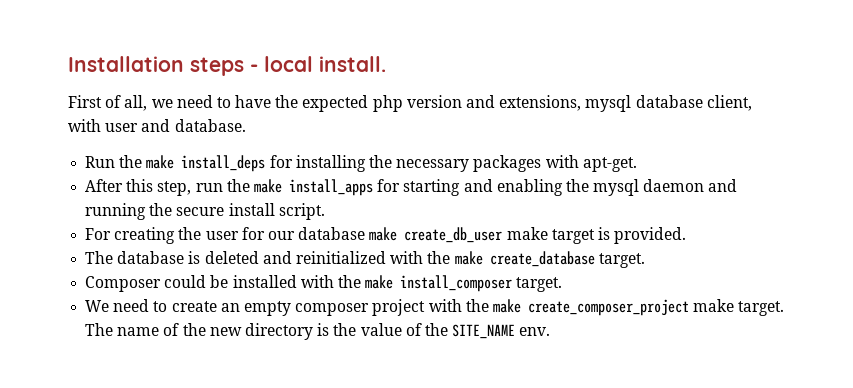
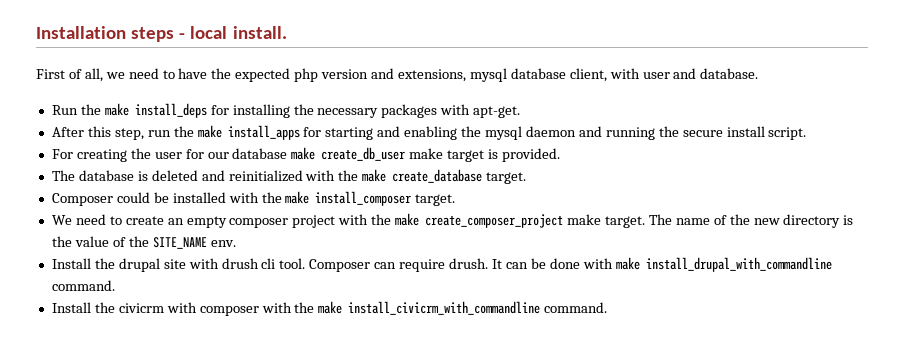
(551, 331) none -> [51,257,832,272] [51,280,115,291] [51,301,608,316] // Install the drupal site with drush cli tool. Composer can require drush. It can be done with make install_drupal_with_commandline command. // Install the civicrm with composer with the make install_civicrm_with_commandline command.

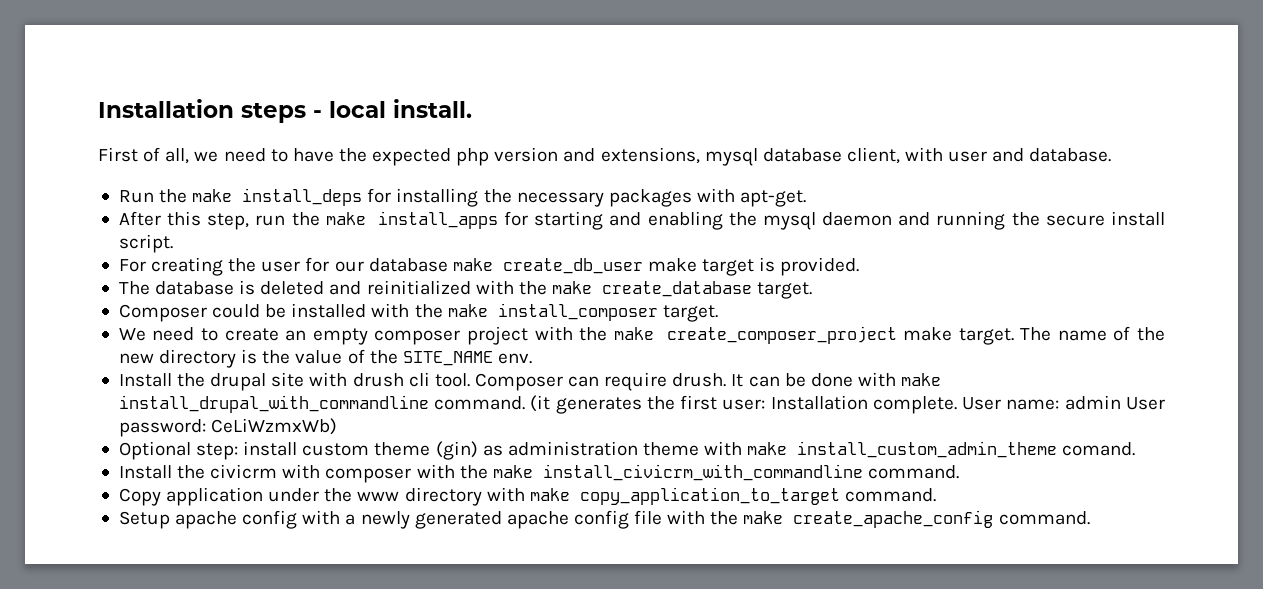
(115, 285) none -> [530,395,1165,414] [118,418,338,437] [118,441,1136,460] (it generates the first user: Installation complete. User name: admin User password: CeLiWzmxWb) // Optional step: install custom theme (gin) as administration theme with make install_custom_admin_theme comand.
(608, 307) none -> [118,487,936,506] [118,510,1090,529] // Copy application under the www directory with make copy_application_to_target command. // Setup apache config with a newly generated apache config file with the make create_apache_config command.

